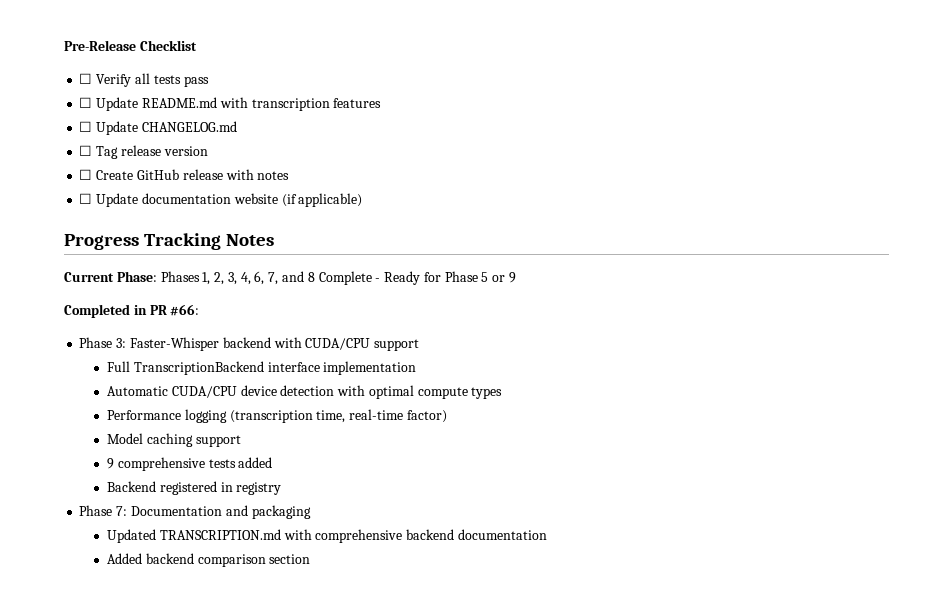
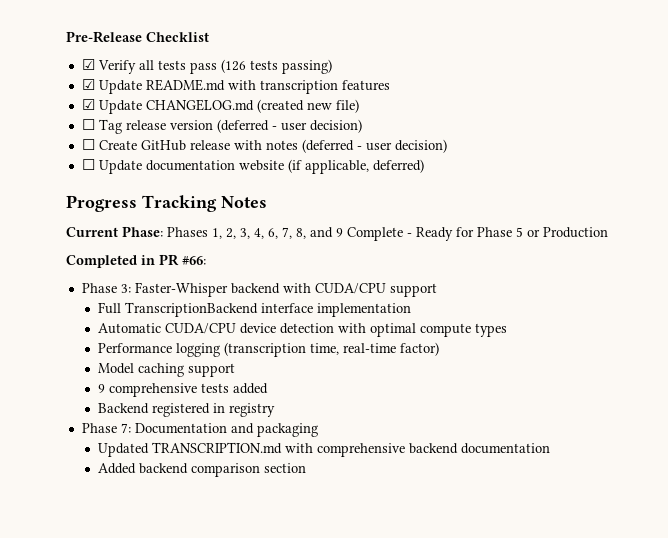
[79,73,93,84] ☐ -> [81,59,95,70] ☑
[79,97,93,108] // ☐ -> [220,59,332,74] [81,79,95,90] (126 tests passing) // ☑
[79,121,93,132] ☐ -> [81,99,95,110] ☑
(237, 126) none -> [256,99,359,113] (created new file)
(208, 151) none -> [216,119,362,133] (deferred - user decision)
(290, 175) none -> [301,139,447,153] (deferred - user decision)
[298,193,363,207] applicable) -> [304,159,424,174] applicable, deferred)
[282,271,315,282] and 8 -> [296,227,343,239] 8, and 9
[509,272,517,283] 9 -> [543,227,608,238] Production

